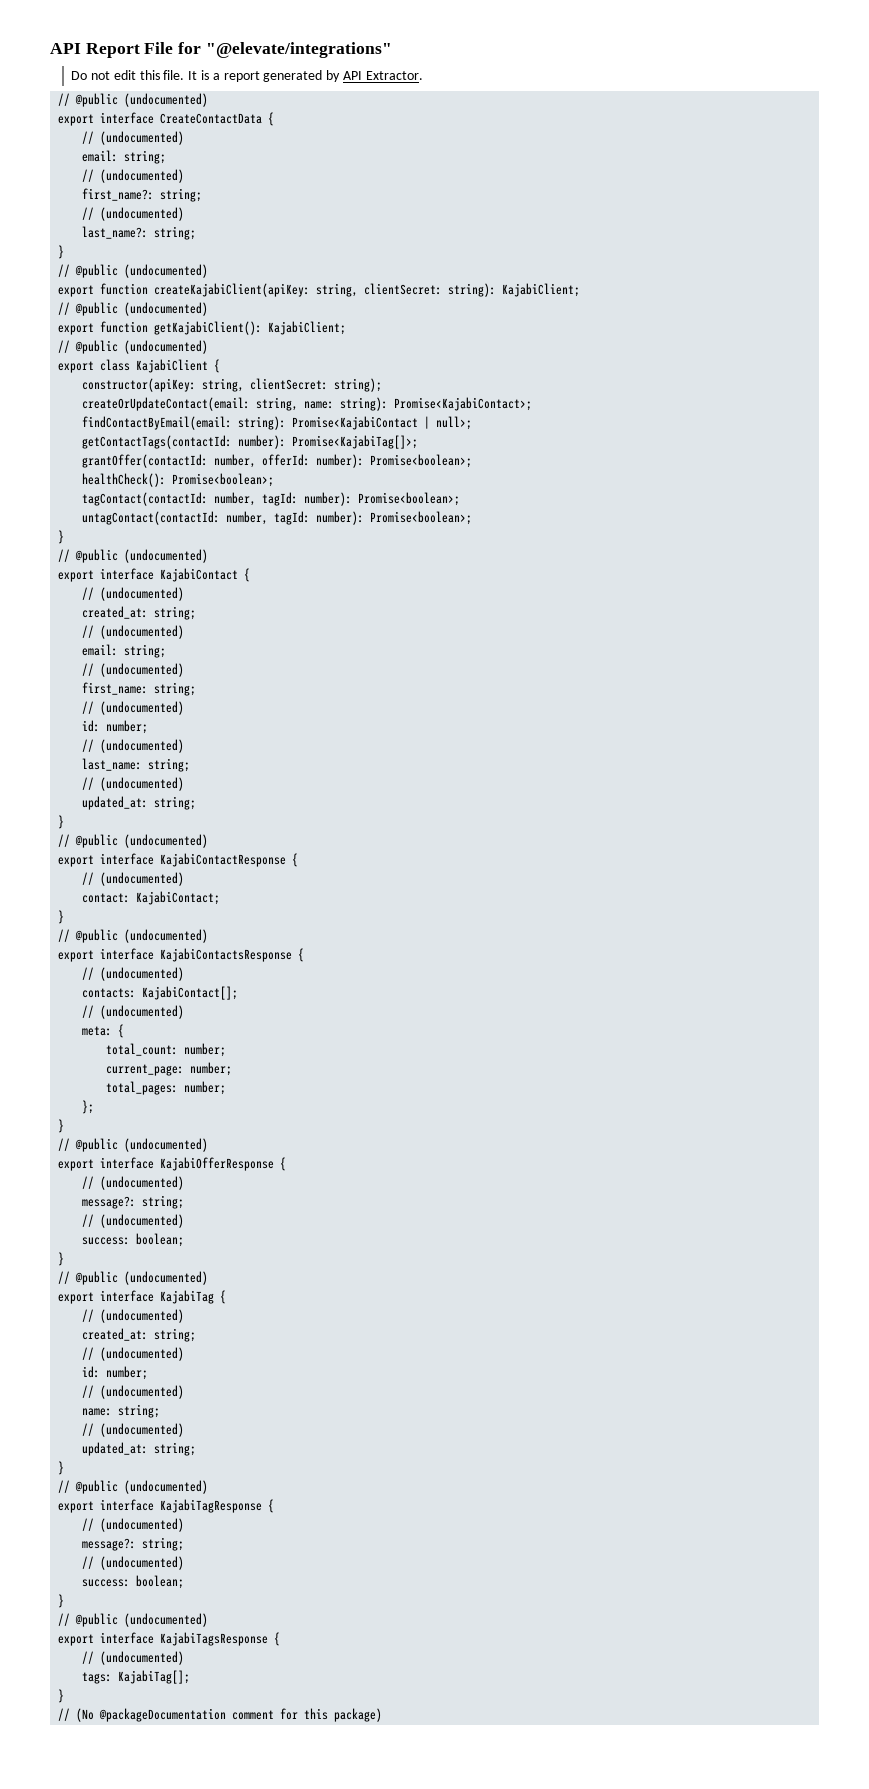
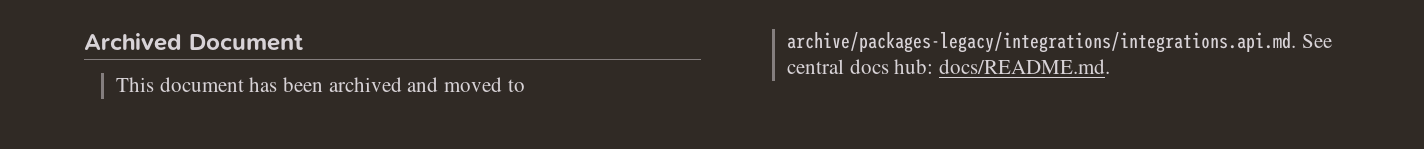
[50,42,392,58] [71,70,423,82] [58,93,209,107] [58,112,275,126] [82,131,185,145] [82,150,167,164] [82,169,185,183] [82,188,203,202] [82,207,185,221] [82,226,197,240] [58,245,65,259] [58,264,209,278] [58,283,581,297] [58,302,209,316] [58,321,347,335] [58,340,209,354] [58,359,221,373] [82,378,383,392] [82,397,533,411] [82,416,473,430] [82,435,419,449] [82,454,473,468] [82,473,275,487] [82,492,461,506] [82,511,473,525] [58,530,65,544] [58,549,209,563] [58,568,251,582] [82,587,185,601] [82,606,197,620] [82,625,185,639] [82,644,167,658] [82,663,185,677] [82,682,197,696] [82,701,185,715] [82,720,149,734] [82,739,185,753] [82,758,191,772] [82,777,185,791] [82,796,197,810] [58,815,65,829] [58,834,209,848] [58,853,299,867] [82,872,185,886] [82,891,221,905] [58,910,65,924] [58,929,209,943] [58,948,305,962] [82,967,185,981] [82,986,239,1000] [82,1005,185,1019] [82,1024,125,1038] [106,1043,227,1057] [106,1062,233,1076] [106,1081,227,1095] [82,1100,95,1114] [58,1119,65,1133] [58,1138,209,1152] [58,1157,287,1171] [82,1176,185,1190] [82,1195,185,1209] [82,1214,185,1228] [82,1233,185,1247] [58,1252,65,1266] [58,1271,209,1285] [58,1290,227,1304] [82,1309,185,1323] [82,1328,197,1342] [82,1347,185,1361] [82,1366,149,1380] [82,1385,185,1399] [82,1404,161,1418] [82,1423,185,1437] [82,1442,197,1456] [58,1461,65,1475] [58,1480,209,1494] [58,1499,275,1513] [82,1518,185,1532] [82,1537,185,1551] [82,1556,185,1570] [82,1575,185,1589] [58,1594,65,1608] [58,1613,209,1627] [58,1632,281,1646] [82,1651,185,1665] [82,1670,191,1684] [58,1689,65,1703] [58,1708,383,1722] API Report File for "@elevate/integrations" // Do not edit this file. It is a report generated by API Extractor. // // @public (undocumented) // export interface CreateContactData { // // (undocumented) // email: string; // // (undocumented) // first_name?: string; // // (undocumented) // last_name?: string; // } // // @public (undocumented) // export function createKajabiClient(apiKey: string, clientSecret: string): KajabiClient; // // @public (undocumented) // export function getKajabiClient(): KajabiClient; // // @public (undocumented) // export class KajabiClient { // constructor(apiKey: string, clientSecret: string); // createOrUpdateContact(email: string, name: string): Promise<KajabiContact>; // findContactByEmail(email: string): Promise<KajabiContact | null>; // getContactTags(contactId: number): Promise<KajabiTag[]>; // grantOffer(contactId: number, offerId: number): Promise<boolean>; // healthCheck(): Promise<boolean>; // tagContact(contactId: number, tagId: number): Promise<boolean>; // untagContact(contactId: number, tagId: number): Promise<boolean>; // } // // @public (undocumented) // export interface KajabiContact { // // (undocumented) // created_at: string; // // (undocumented) // email: string; // // (undocumented) // first_name: string; // // (undocumented) // id: number; // // (undocumented) // last_name: string; // // (undocumented) // updated_at: string; // } // // @public (undocumented) // export interface KajabiContactResponse { // // (undocumented) // contact: KajabiContact; // } // // @public (undocumented) // export interface KajabiContactsResponse { // // (undocumented) // contacts: KajabiContact[]; // // (undocumented) // meta: { // total_count: number; // current_page: number; // total_pages: number; // }; // } // // @public (undocumented) // export interface KajabiOfferResponse { // // (undocumented) // message?: string; // // (undocumented) // success: boolean; // } // // @public (undocumented) // export interface KajabiTag { // // (undocumented) // created_at: string; // // (undocumented) // id: number; // // (undocumented) // name: string; // // (undocumented) // updated_at: string; // } // // @public (undocumented) // export interface KajabiTagResponse { // // (undocumented) // message?: string; // // (undocumented) // success: boolean; // } // // @public (undocumented) // export interface KajabiTagsResponse { // // (undocumented) // tags: KajabiTag[]; // } // // (No @packageDocumentation comment for this package) -> [84,33,303,51] [115,77,525,92] [786,32,1332,53] [786,59,1110,74] Archived Document // This document has been archived and moved to archive/packages-legacy/integrations/integrations.api.md. See central docs hub: docs/README.md.

